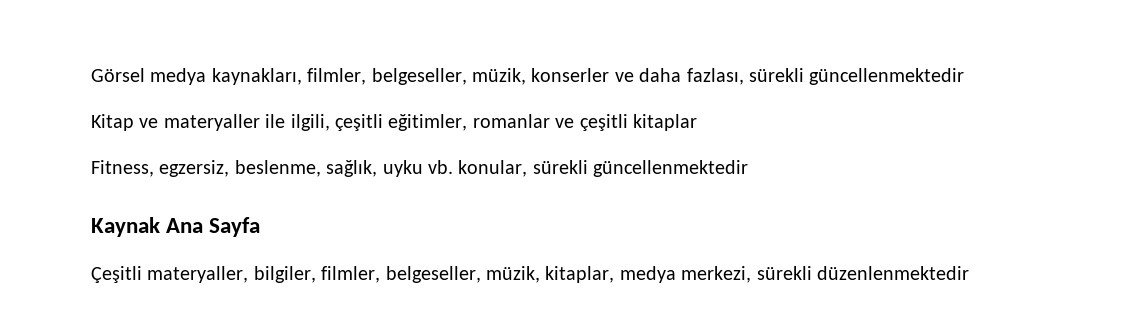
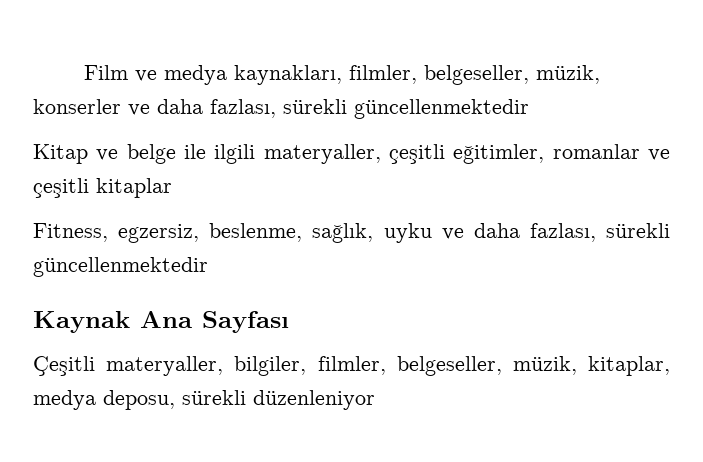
[91,68,145,82] Görsel -> [83,65,157,82] Film ve
[163,114,330,131] materyaller ile ilgili, -> [126,144,381,164] belge ile ilgili materyaller,
[428,160,528,177] vb. konular, -> [441,223,596,242] ve daha fazlası,
[209,217,261,237] Sayfa -> [202,311,289,333] Sayfası
[681,266,969,283] merkezi, sürekli düzenlenmektedir -> [103,390,375,410] deposu, sürekli düzenleniyor

